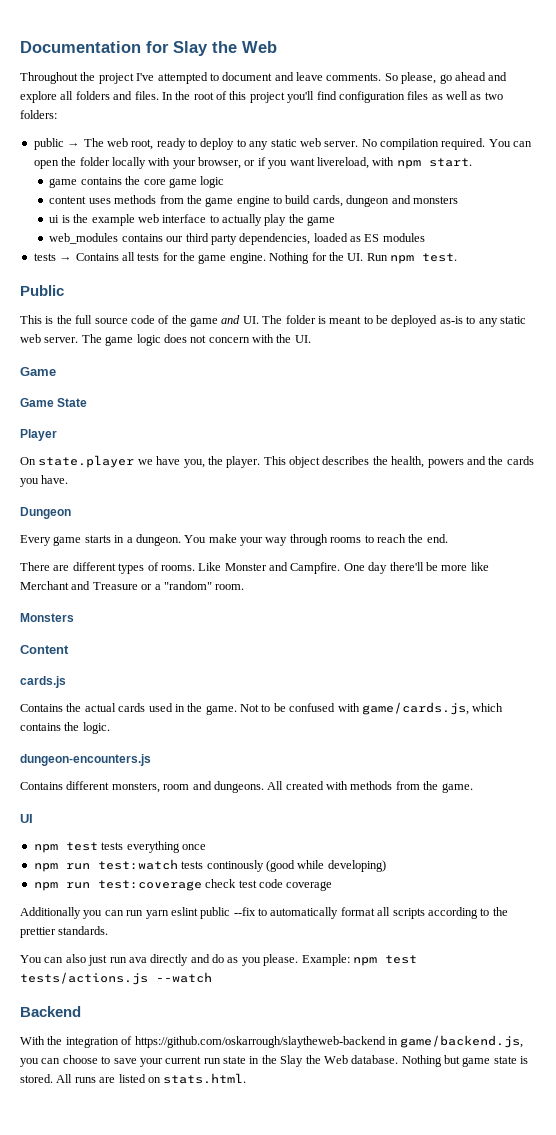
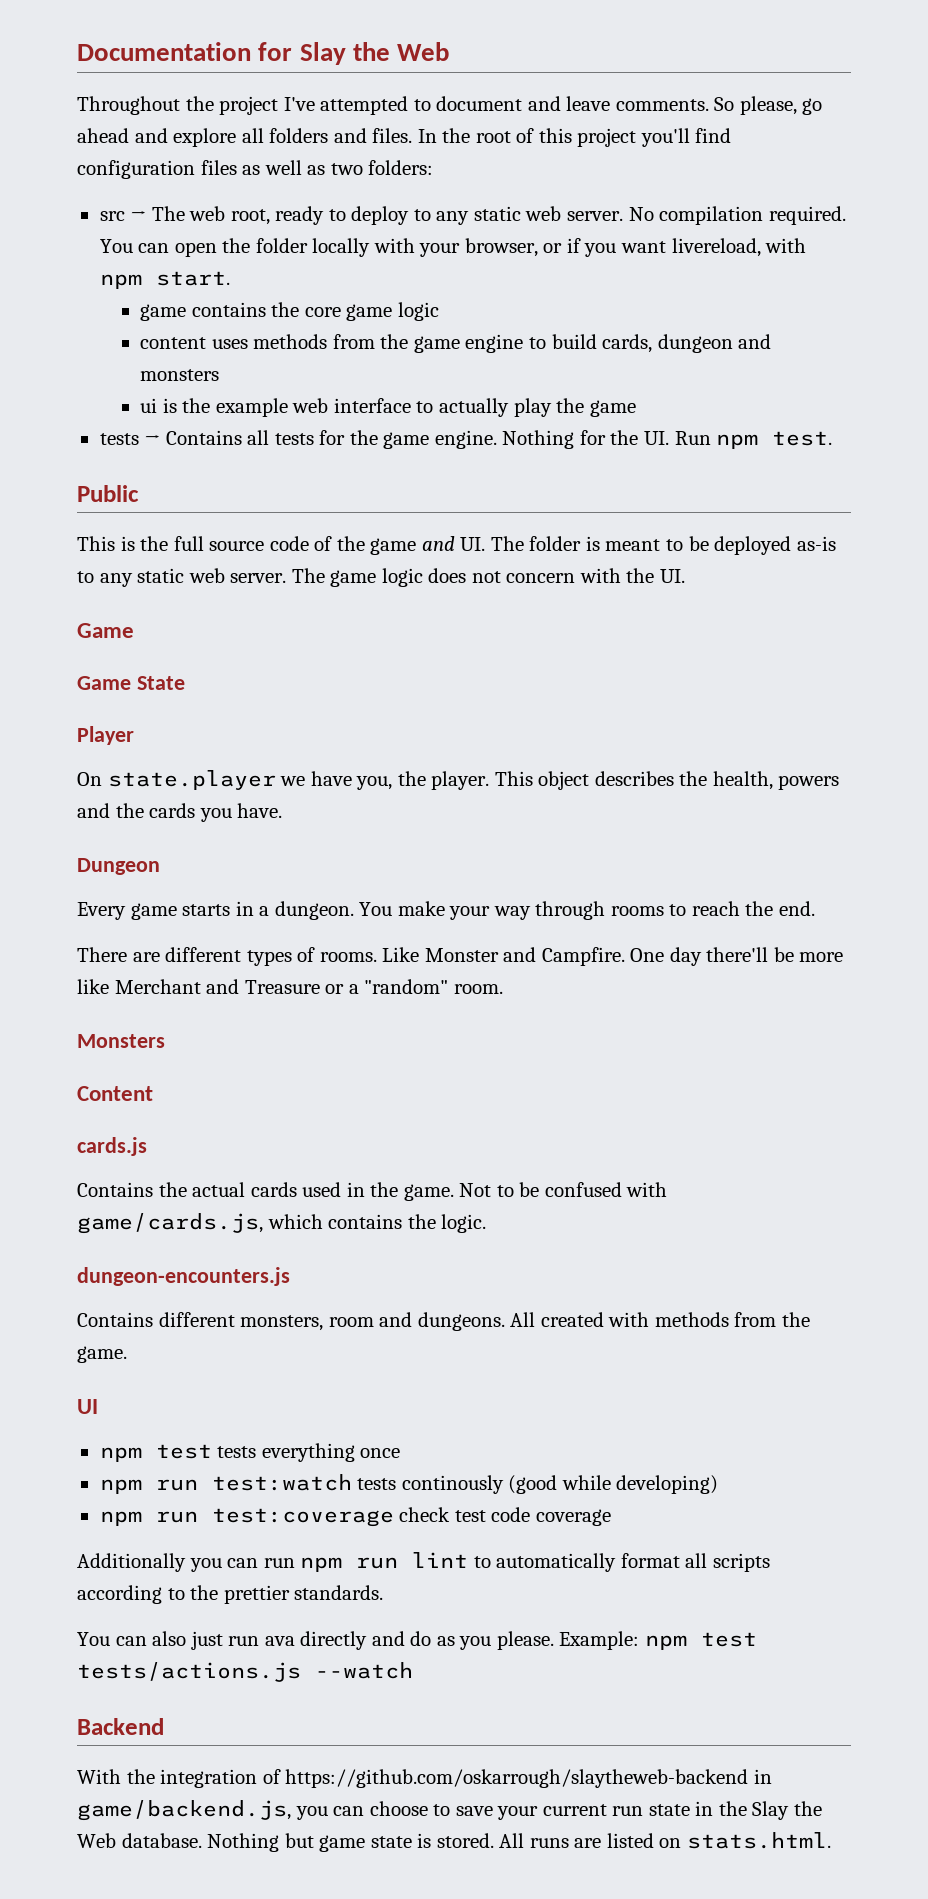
[33,138,64,150] public -> [99,211,125,221] src
[49,233,425,245] // web_modules contains our third party dependencies, loaded as ES modules -> (636, 408) none
[145,907,256,919] yarn eslint public --fix -> [300,1552,469,1572] npm run lint

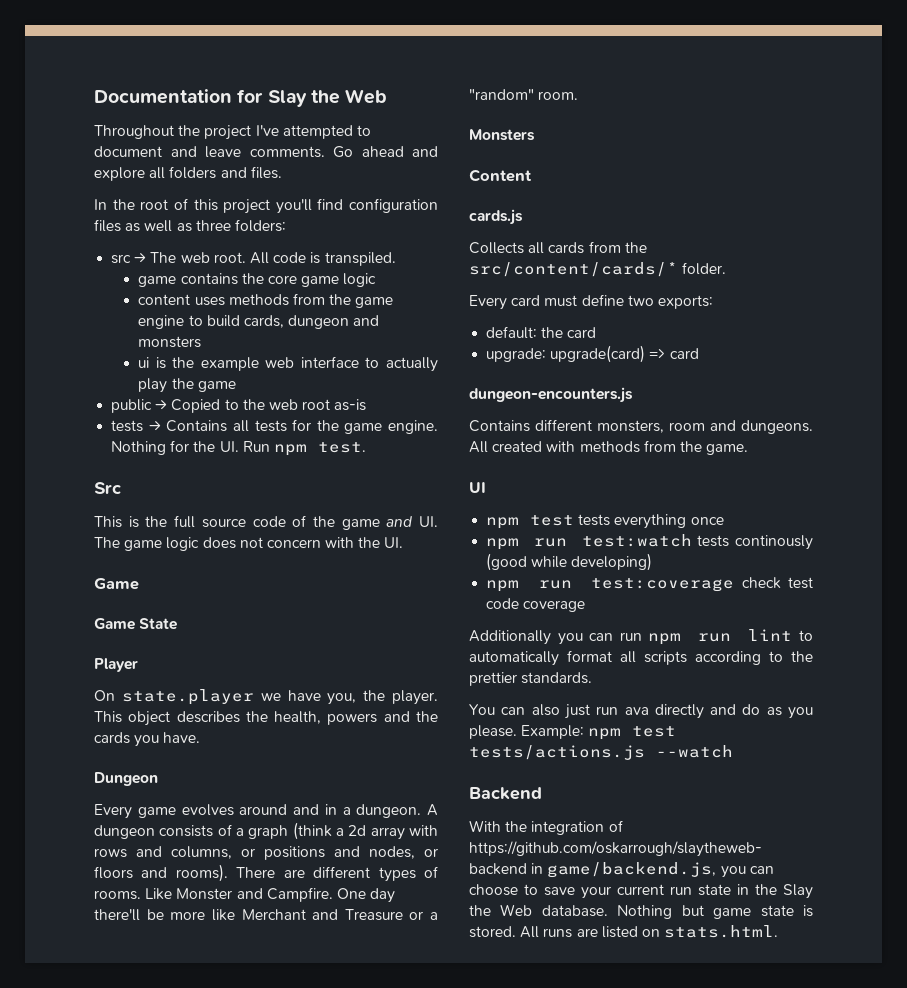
[714,96,823,115] So please, go -> [333,146,353,158] Go
(413, 135) none -> (282, 172) //
[330,163,363,175] two -> [195,220,231,231] three
[230,206,846,225] [99,238,807,257] [99,271,230,289] root, ready to deploy to any static web server. No compilation required. You can open the folder locally with your browser, or if you want livereload, with npm start. -> [213,252,396,266] root. All code is transpiled.
(636, 408) none -> [111,399,367,413] // public → Copied to the web root as-is
[77,485,139,502] Public -> [94,482,122,494] Src
[529,536,836,555] [77,568,325,587] folder is meant to be deployed as-is to any static web server. The -> (120, 542) none
[182,901,816,920] starts in a dungeon. You make your way through rooms to reach the end. // -> [181,804,438,818] [94,822,438,840] [94,846,438,860] [94,864,228,882] evolves around and in a dungeon. A dungeon consists of a graph (think a 2d array with rows and columns, or positions and nodes, or floors and rooms).
[77,1182,668,1201] [77,1213,487,1234] Contains the actual cards used in the game. Not to be confused with game/cards.js, which contains the logic. -> [469,241,647,254] [469,262,727,277] [469,294,713,310] [486,326,597,339] [486,345,699,363] Collects all cards from the src/content/cards/* folder. // Every card must define two exports: // default: the card // upgrade: upgrade(card) => card

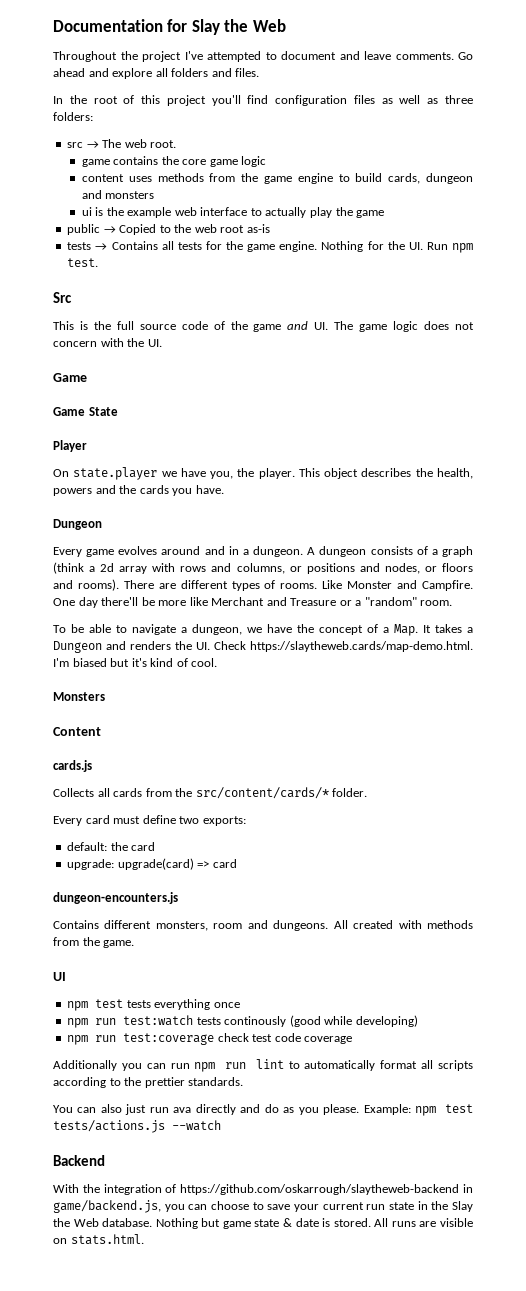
[249,252,396,266] All code is transpiled. -> (177, 144) none
(579, 95) none -> [53,624,473,636] [53,641,473,653] [53,658,218,667] // To be able to navigate a dungeon, we have the concept of a Map. It takes a Dungeon and renders the UI. Check https://slaytheweb.cards/map-demo.html. I'm biased but it's kind of cool.
(794, 911) none -> [283,1218,319,1227] & date
[601,926,638,938] listed -> [440,1218,473,1227] visible

